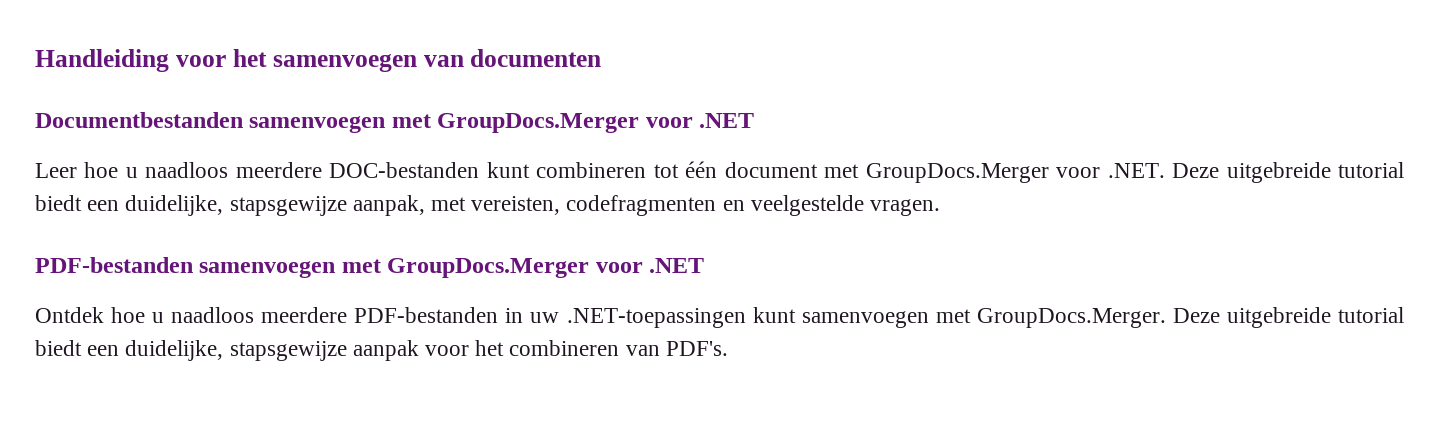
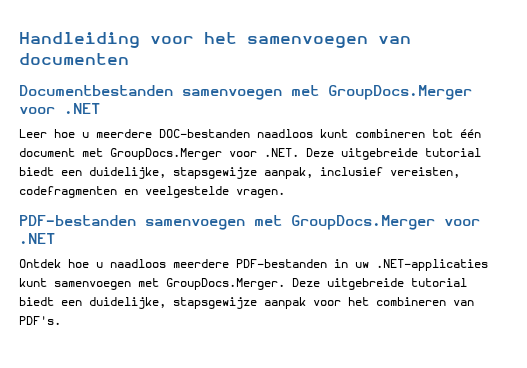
[145,162,229,178] naadloos -> (89, 135) none
(480, 170) none -> [257,129,313,138] naadloos
[431,197,467,211] met -> [320,167,383,176] inclusief
[566,308,746,328] .NET-toepassingen -> [376,259,488,271] .NET-applicaties

